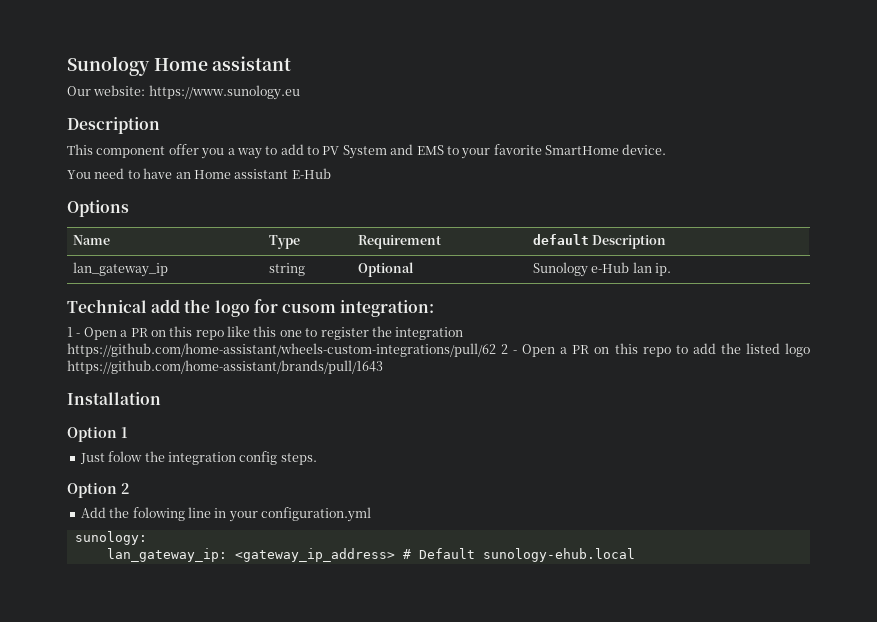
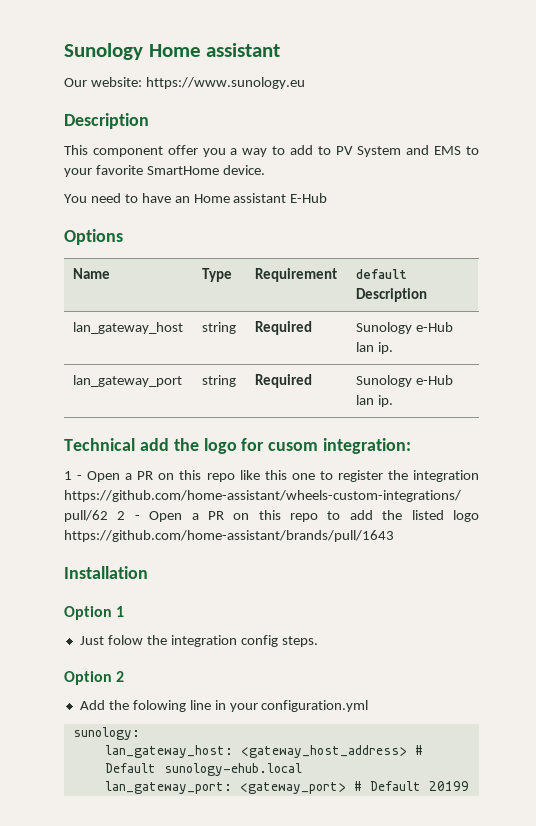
[72,262,168,277] [268,263,305,276] [357,262,414,277] lan_gateway_ip | string | Optional -> [73,322,184,334] [202,322,237,334] [255,321,313,335] [356,322,454,334] [356,342,394,354] [73,375,183,387] [202,375,237,387] [255,374,313,388] lan_gateway_host | string | Required | Sunology e-Hub lan ip. // lan_gateway_port | string | Required
[106,548,395,562] lan_gateway_ip: <gateway_ip_address> -> [104,745,407,758] lan_gateway_host: <gateway_host_address>
(635, 555) none -> [104,781,469,794] // lan_gateway_port: <gateway_port> # Default 20199

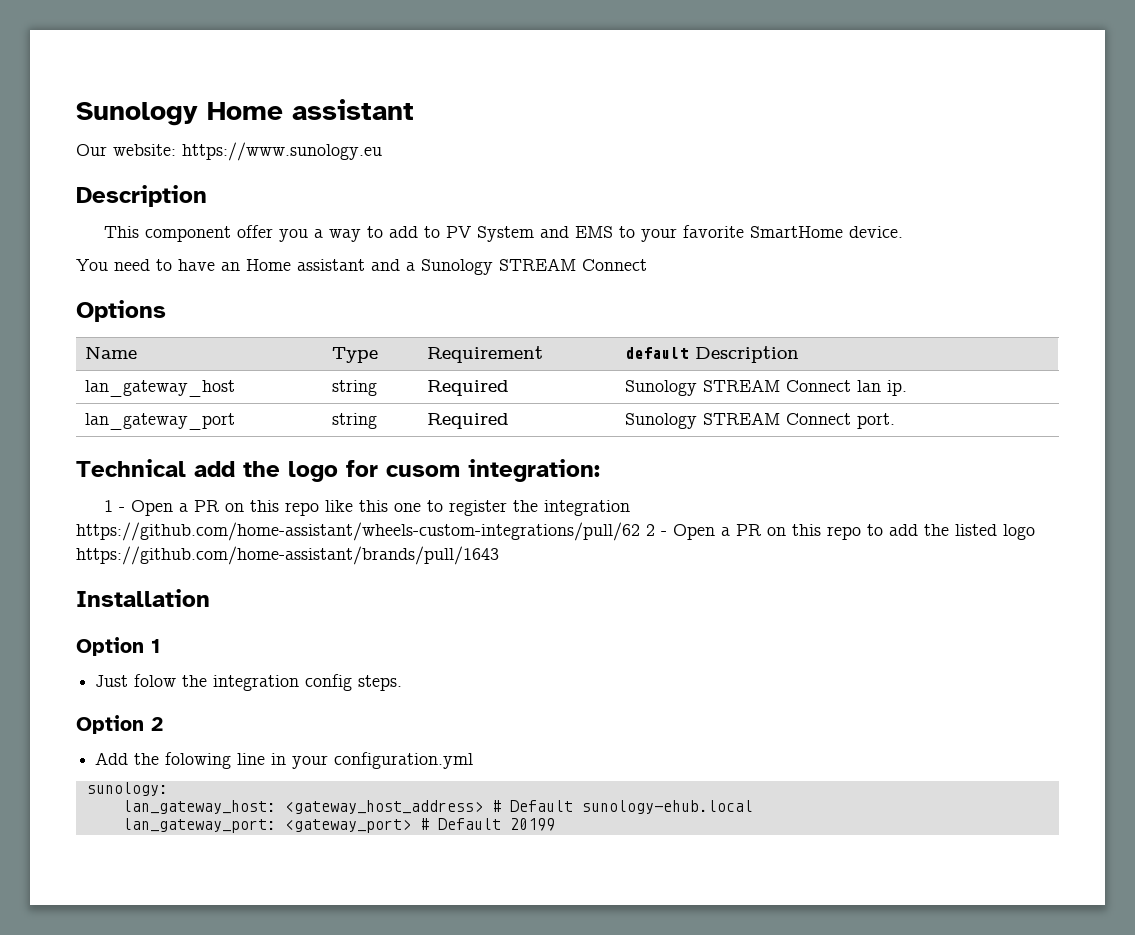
[290,193,328,203] E-Hub -> [371,258,647,275] and a Sunology STREAM Connect
[416,322,454,332] e-Hub -> [703,379,852,392] STREAM Connect
[416,375,454,385] [356,395,394,407] e-Hub lan ip. -> [703,412,896,429] STREAM Connect port.

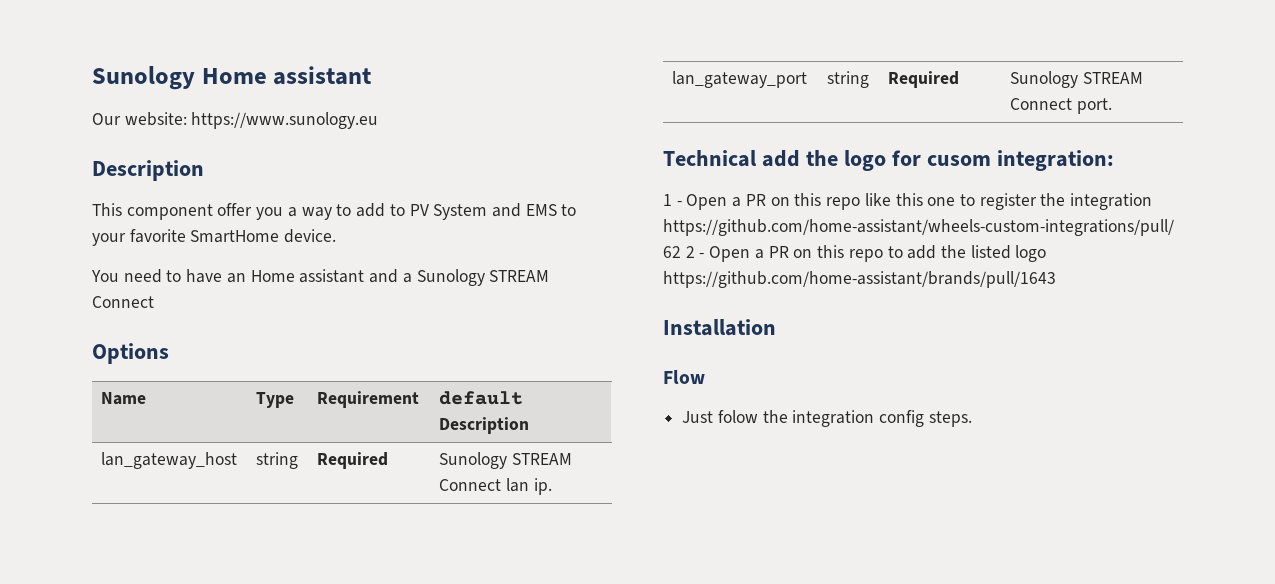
[76,637,160,656] Option 1 -> [663,370,705,384] Flow
[76,715,163,734] [95,752,474,769] [86,782,168,796] [122,800,753,814] [122,818,555,833] // Option 2 // Add the folowing line in your configuration.yml // sunology: // lan_gateway_host: <gateway_host_address> # Default sunology-ehub.local // lan_gateway_port: <gateway_port> # Default 20199 -> (972, 419) none

